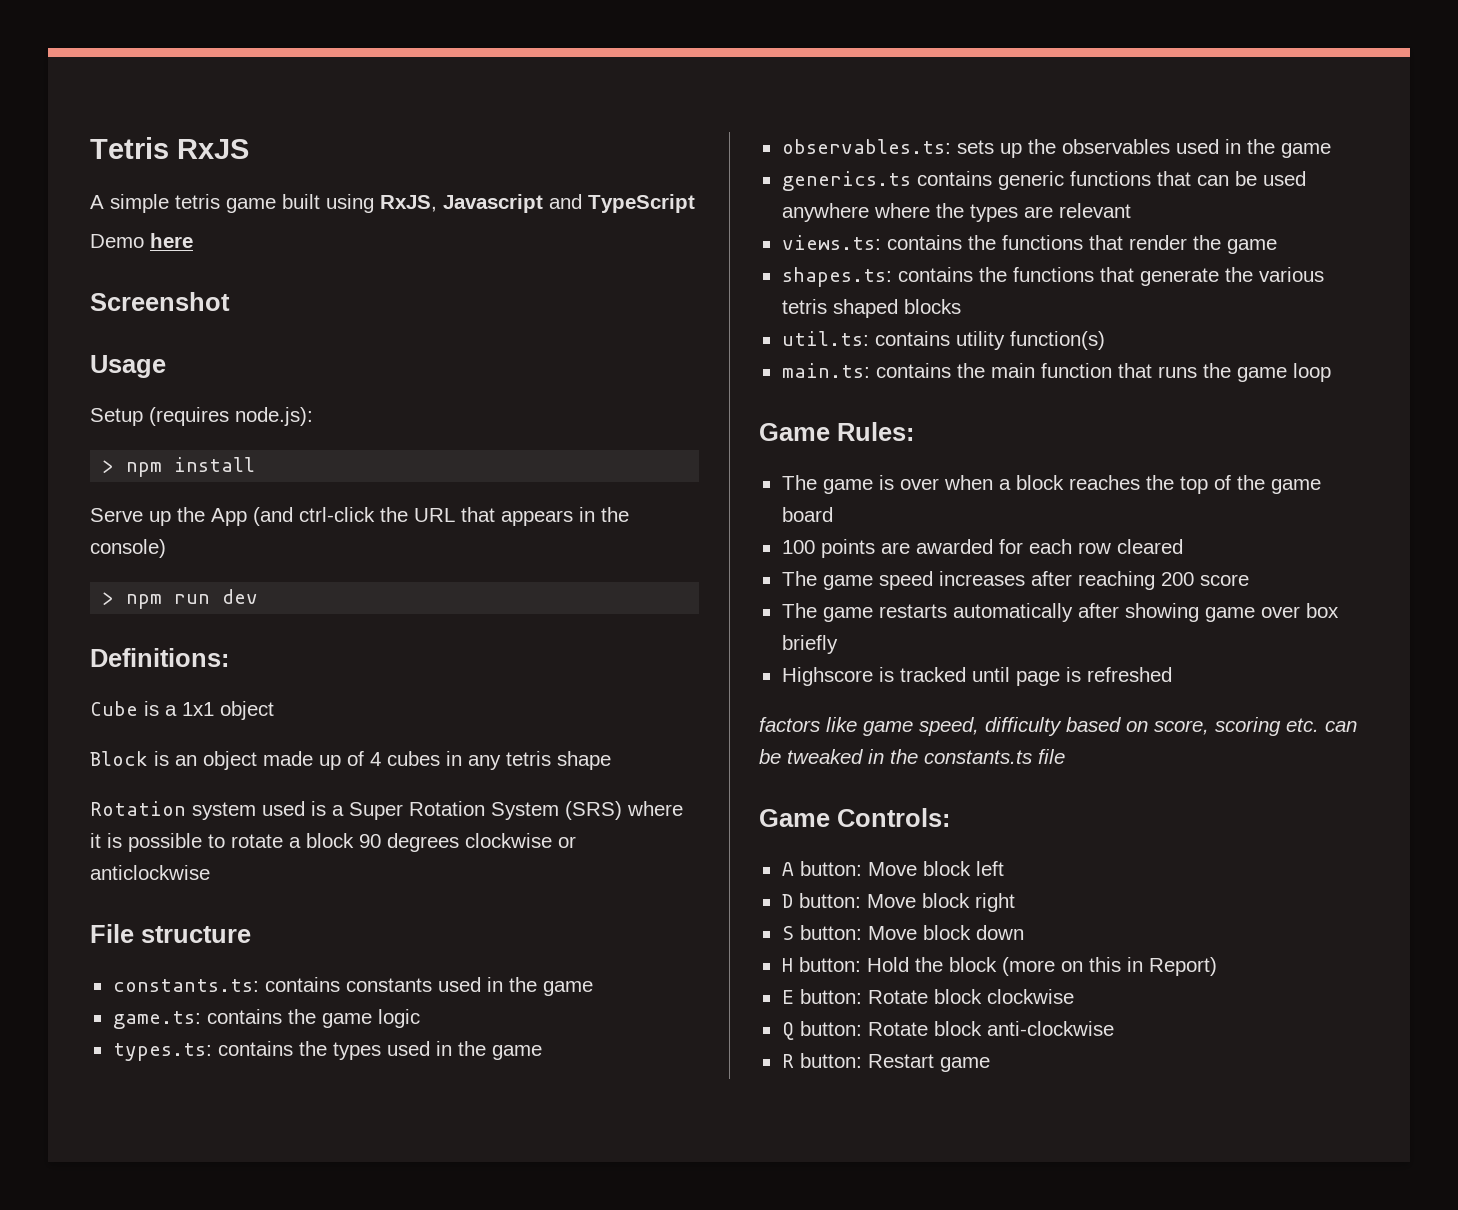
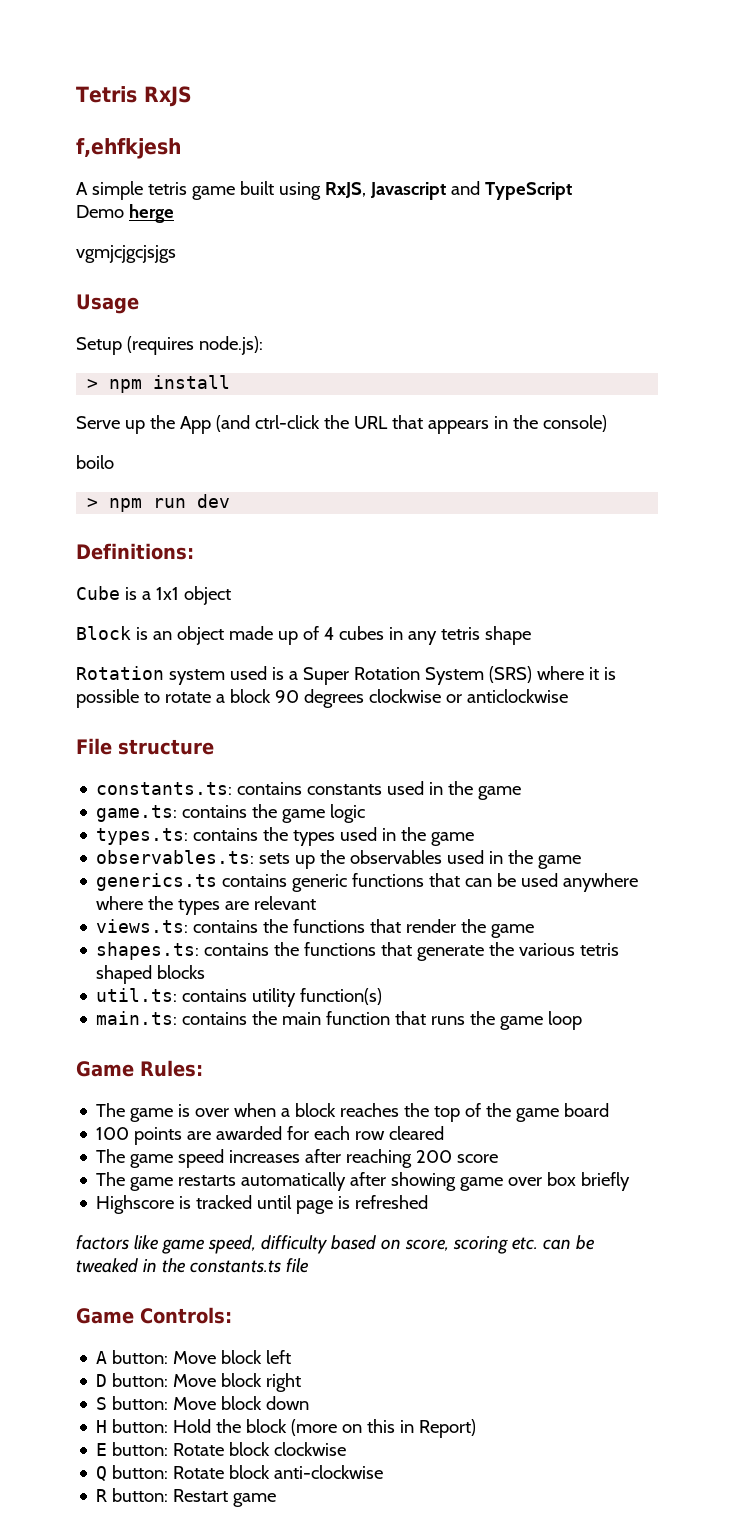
(249, 149) none -> [76,138,181,159] // f,ehfkjesh
[150,233,193,248] [90,292,230,311] here // Screenshot -> [128,204,174,223] [76,245,176,263] herge // vgmjcjgcjsjgs
(166, 548) none -> [76,455,114,469] // boilo

